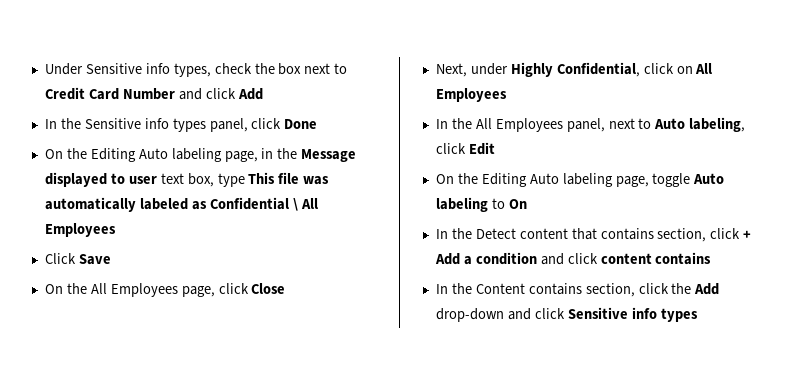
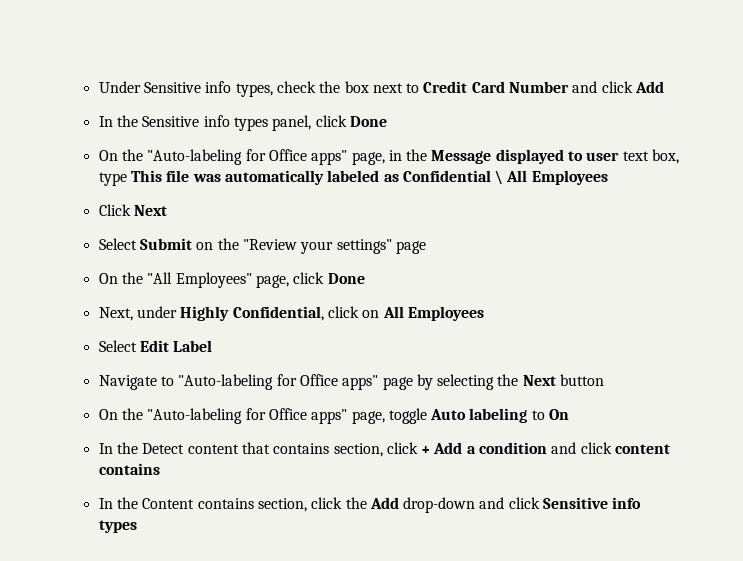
[90,148,222,162] Editing Auto labeling -> [147,149,348,165] "Auto-labeling for Office apps"
[78,254,111,265] [44,283,178,297] Save // On the All Employees -> [133,205,167,216] [98,238,426,254] [98,272,252,288] Next // Select Submit on the "Review your settings" page // On the "All Employees"
[251,283,286,294] Close -> [327,273,365,284] Done
[435,117,746,132] [435,142,495,155] [435,173,613,187] In the All Employees panel, next to Auto labeling, click Edit // On the Editing Auto labeling -> [98,340,213,352] [98,374,605,390] [98,408,348,424] Select Edit Label // Navigate to "Auto-labeling for Office apps" page by selecting the Next button // On the "Auto-labeling for Office apps"

